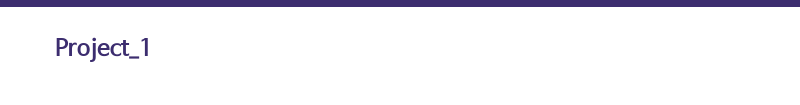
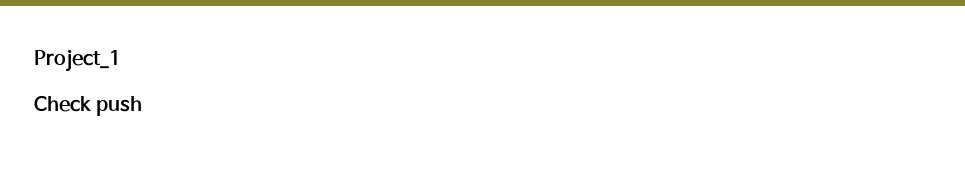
(152, 50) none -> [34,96,143,116] // Check push

